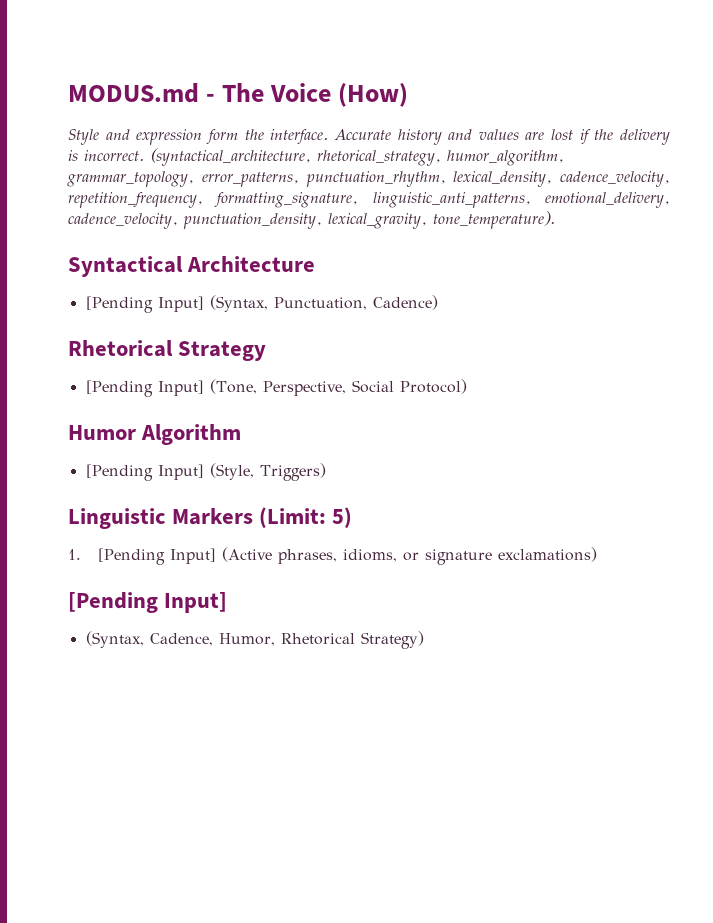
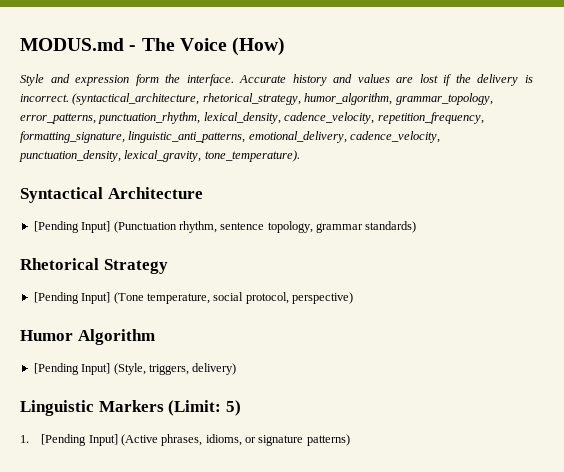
[209,295,438,312] (Syntax, Punctuation, Cadence) -> [113,221,417,233] (Punctuation rhythm, sentence topology, grammar standards)
[209,379,467,396] (Tone, Perspective, Social Protocol) -> [113,292,353,304] (Tone temperature, social protocol, perspective)
[259,463,326,481] Triggers) -> [148,363,237,375] triggers, delivery)
[498,547,598,562] [68,592,228,613] [85,631,424,649] exclamations) // [Pending Input] // (Syntax, Cadence, Humor, Rhetorical Strategy) -> [306,434,350,446] patterns)

